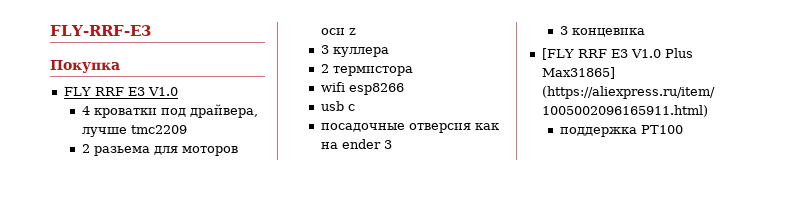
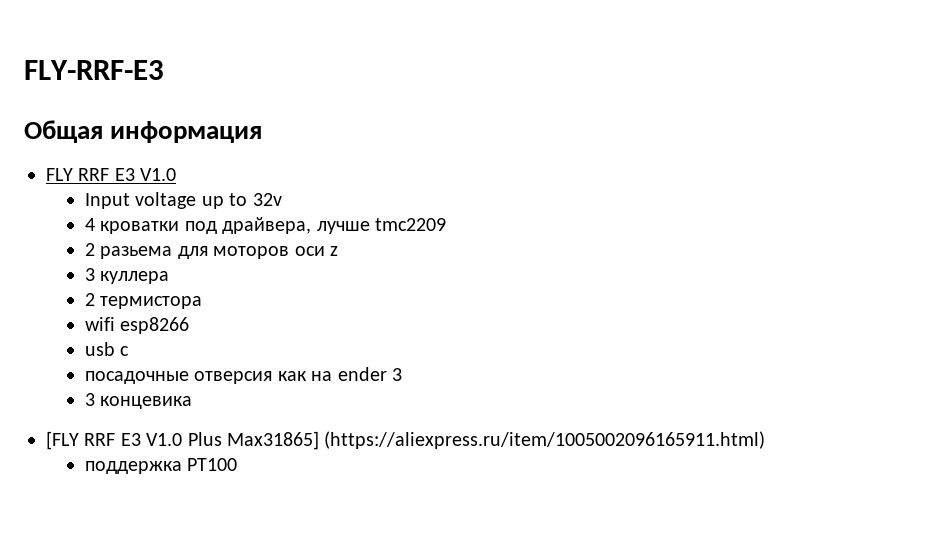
[50,60,120,73] Покупка -> [24,120,263,143] Общая информация
(178, 91) none -> [85,192,282,209] // Input voltage up to 32v

